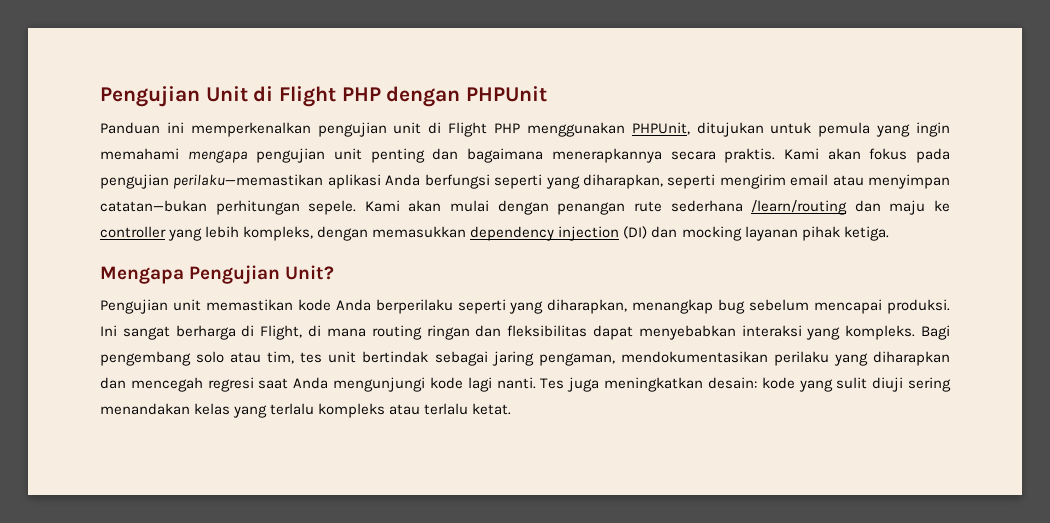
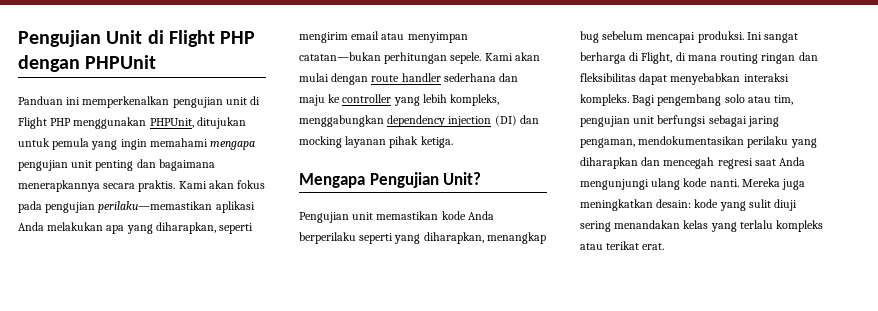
[424,174,543,189] berfungsi seperti -> [47,222,125,234] melakukan apa
[557,200,848,215] penangan rute sederhana /learn/routing -> [371,73,496,82] route handler sederhana
[317,226,467,241] dengan memasukkan -> [299,115,384,127] menggabungkan
[806,327,841,340] yang -> (789, 77) none
[300,351,429,363] tes unit bertindak -> [580,115,707,127] pengujian unit berfungsi
[429,377,565,392] kode lagi nanti. Tes -> [651,178,780,190] ulang kode nanti. Mereka
[424,403,512,415] terlalu ketat. -> [606,241,665,250] terikat erat.

